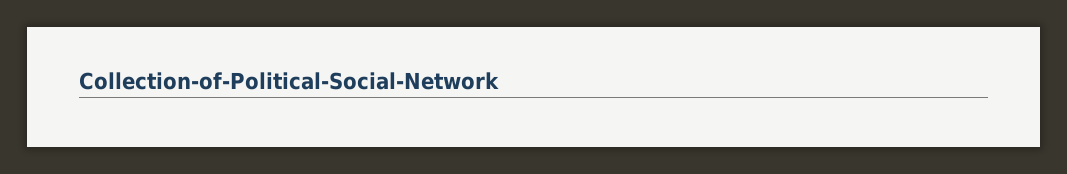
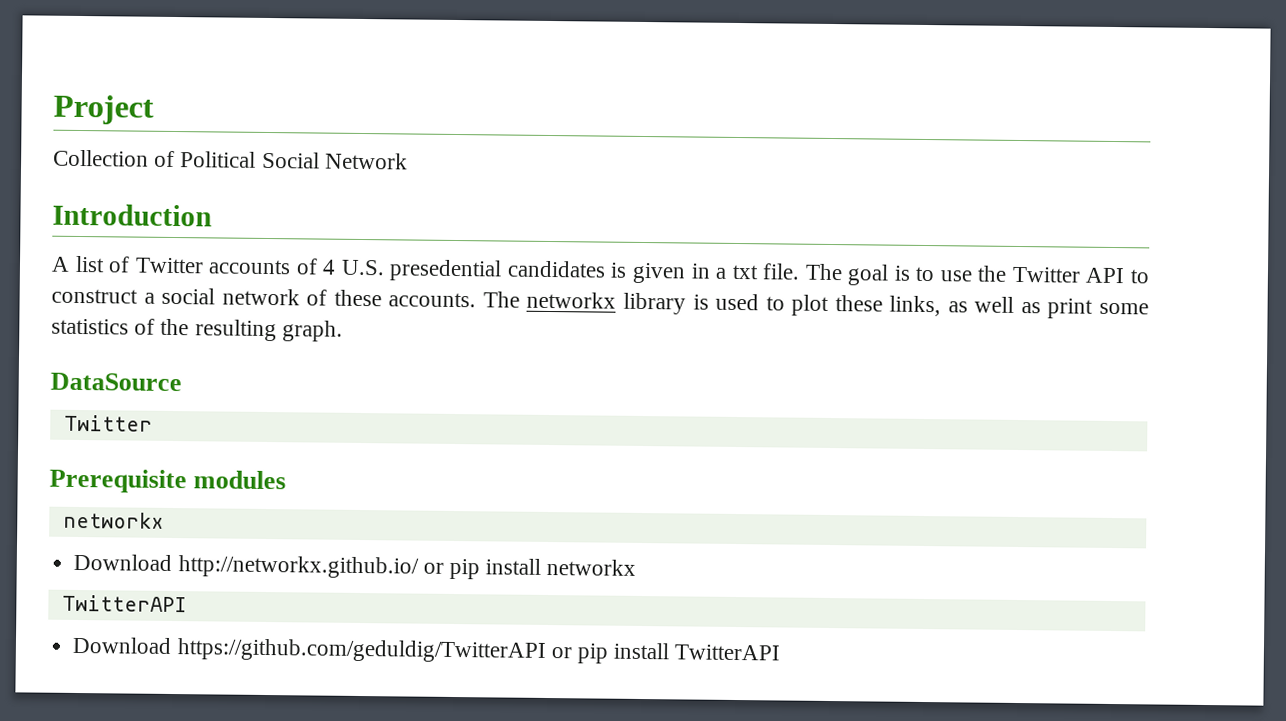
[79,72,499,90] Collection-of-Political-Social-Network -> [53,94,154,125] [53,149,408,170] [52,203,212,227] [51,255,1149,286] [51,287,1149,319] [51,318,343,342] [50,372,182,392] [63,414,153,432] [49,468,287,494] [62,511,164,529] [73,553,637,580] [61,594,187,613] [72,636,781,664] Project // Collection of Political Social Network // Introduction // A list of Twitter accounts of 4 U.S. presedential candidates is given in a txt file. The goal is to use the Twitter API to construct a social network of these accounts. The networkx library is used to plot these links, as well as print some statistics of the resulting graph. // DataSource // Twitter // Prerequisite modules // networkx // Download http://networkx.github.io/ or pip install networkx // TwitterAPI // Download https://github.com/geduldig/TwitterAPI or pip install TwitterAPI

